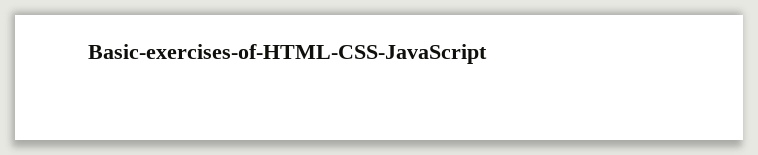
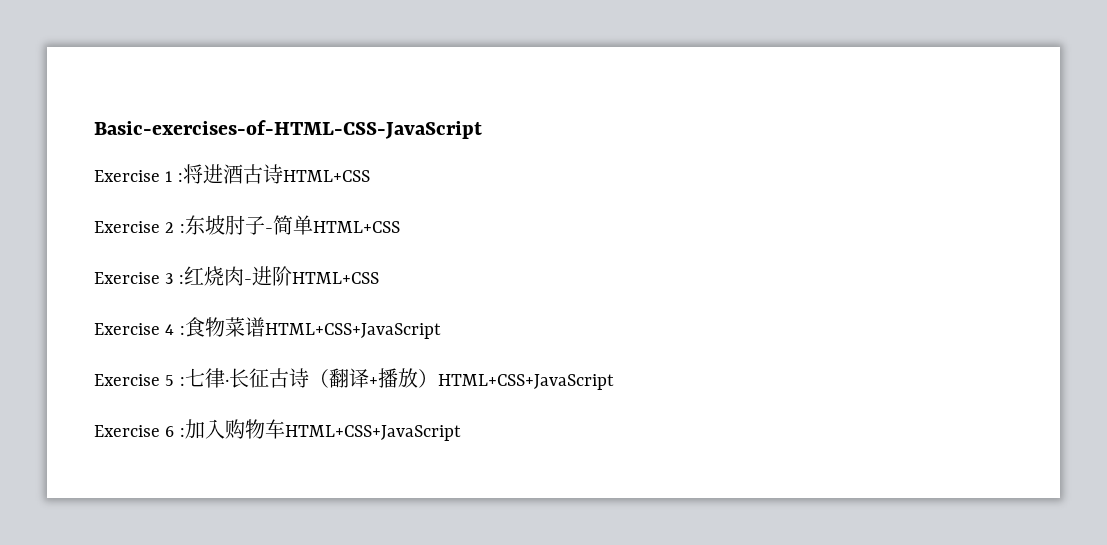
(487, 54) none -> [94,164,370,184] [94,215,400,235] [94,266,379,286] [94,317,441,339] [94,368,614,390] [94,419,461,441] // Exercise 1 :将进酒古诗HTML+CSS // Exercise 2 :东坡肘子-简单HTML+CSS // Exercise 3 :红烧肉-进阶HTML+CSS // Exercise 4 :食物菜谱HTML+CSS+JavaScript // Exercise 5 :七律·长征古诗（翻译+播放）HTML+CSS+JavaScript // Exercise 6 :加入购物车HTML+CSS+JavaScript

